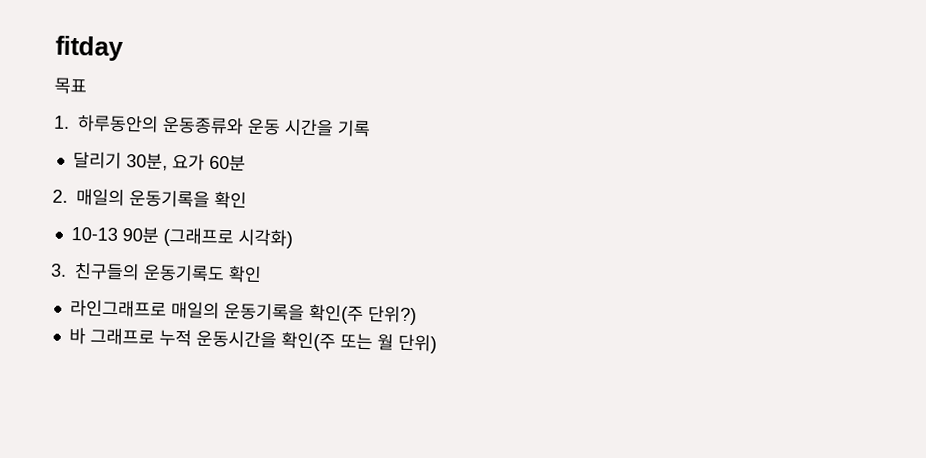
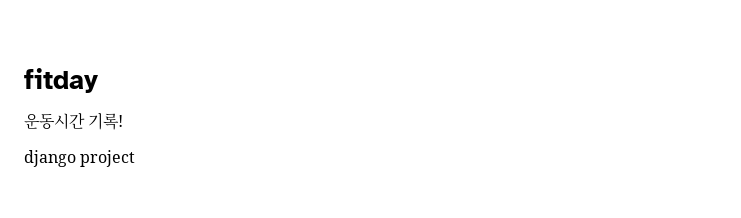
[54,77,87,95] [53,114,371,138] [72,151,246,172] [52,188,247,209] [70,226,293,249] [50,262,262,283] [69,298,417,326] [68,326,437,354] 목표 // 1. 하루동안의 운동종류와 운동 시간을 기록 // 달리기 30분, 요가 60분 // 2. 매일의 운동기록을 확인 // 10-13 90분 (그래프로 시각화) // 3. 친구들의 운동기록도 확인 // 라인그래프로 매일의 운동기록을 확인(주 단위?) // 바 그래프로 누적 운동시간을 확인(주 또는 월 단위) -> [24,112,124,130] [24,150,136,167] 운동시간 기록! // django project

